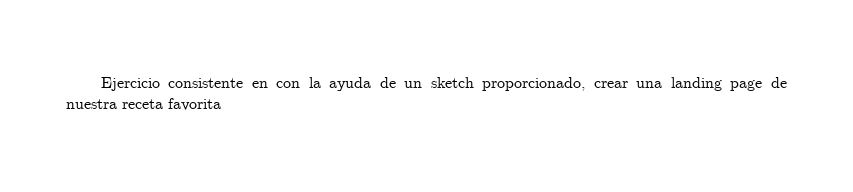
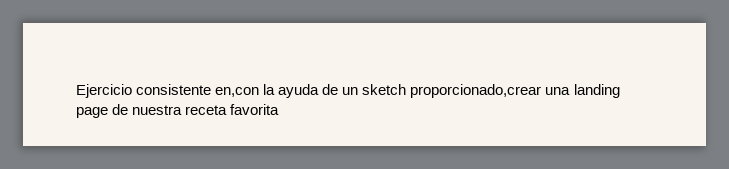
[251,81,301,88] en con -> [215,87,260,97] en,con
[482,77,628,91] proporcionado, crear -> [410,84,542,98] proporcionado,crear

